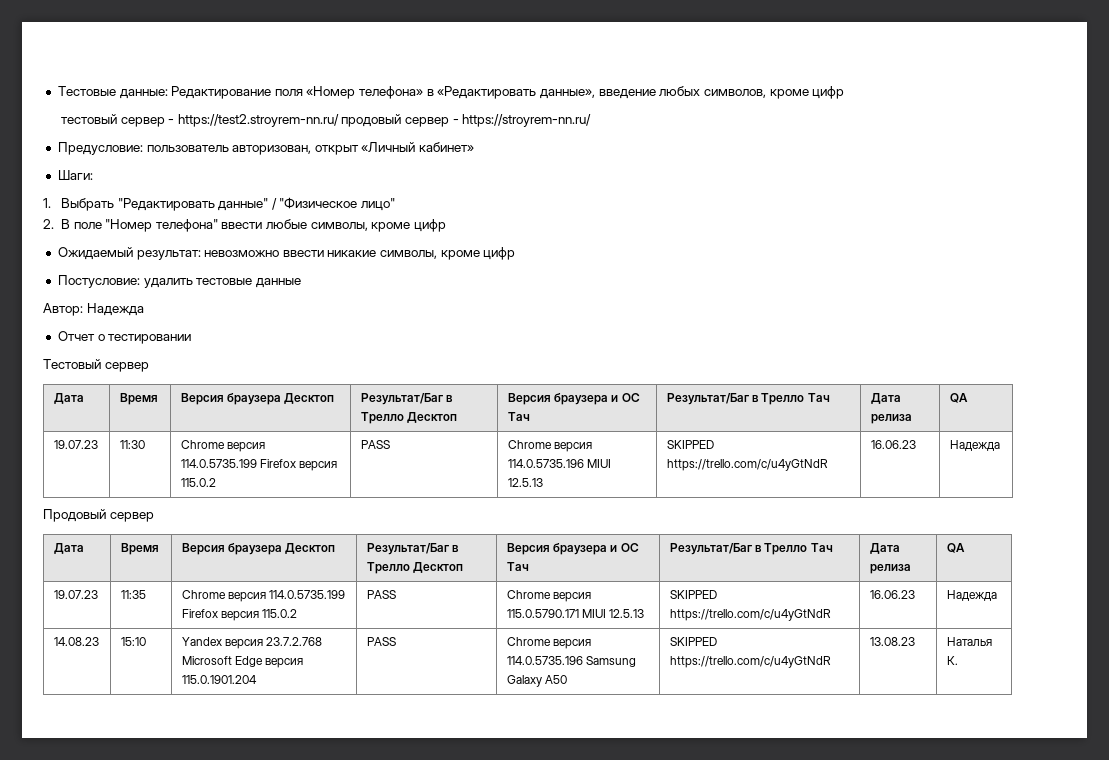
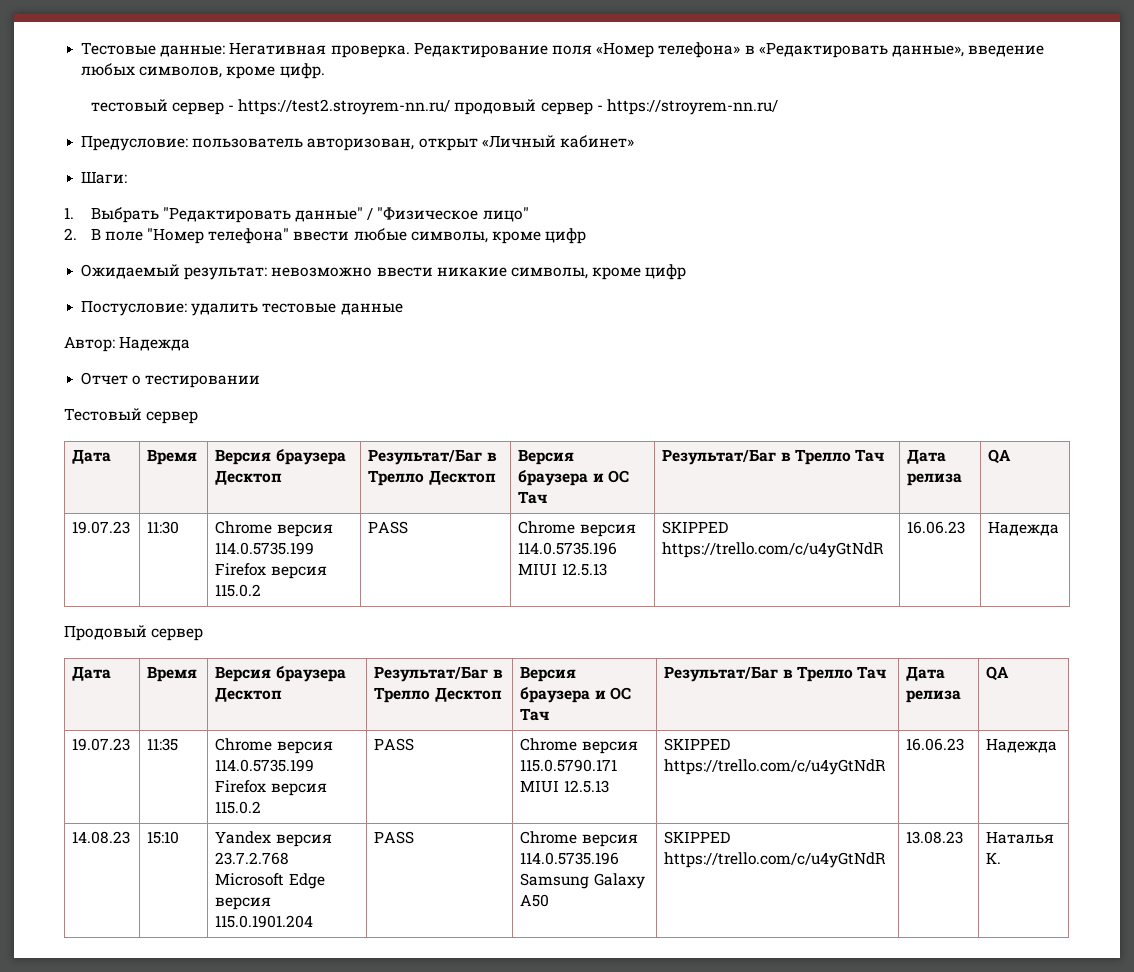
(168, 94) none -> [229,42,410,58] Негативная проверка.
[812,86,845,99] цифр -> [279,63,325,79] цифр.

